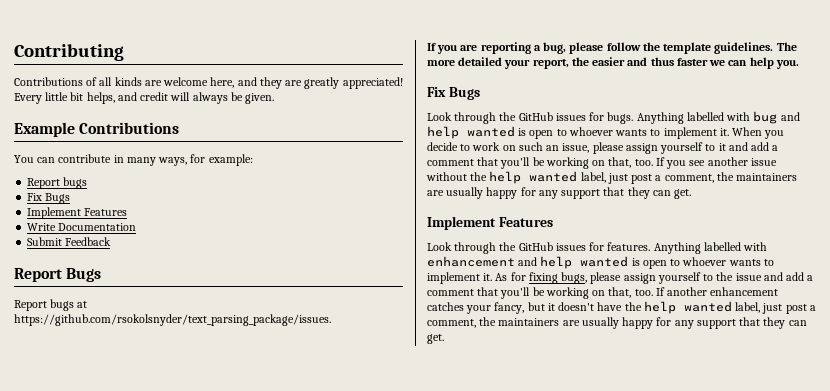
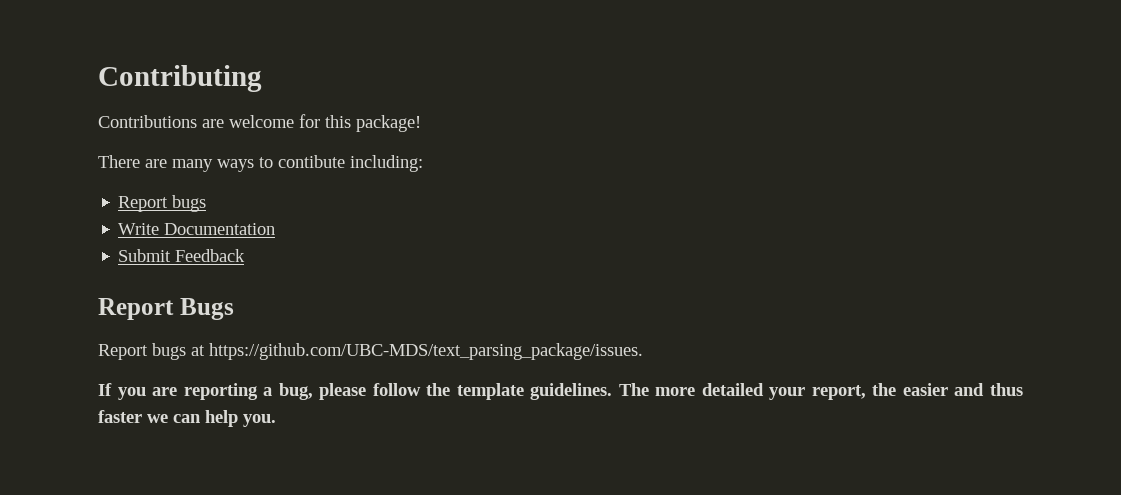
[86,77,403,89] [14,92,275,104] [14,122,180,137] [14,154,253,166] [27,177,88,189] [27,193,71,204] [27,207,128,219] of all kinds are welcome here, and they are greatly appreciated! Every little bit helps, and credit will always be given. // Example Contributions // You can contribute in many ways, for example: // Report bugs // Fix Bugs // Implement Features -> [202,114,421,132] [98,155,423,172] [118,195,207,212] are welcome for this package! // There are many ways to contibute including: // Report bugs
[14,314,331,326] https://github.com/rsokolsnyder/text_parsing_package/issues. -> [209,343,643,360] https://github.com/UBC-MDS/text_parsing_package/issues.
[427,87,480,100] [427,111,800,124] [427,126,785,139] [427,142,779,154] [427,157,777,169] [426,171,798,184] [427,187,692,199] [427,216,553,230] [427,242,768,254] [427,256,774,269] [427,272,814,284] [427,287,779,299] [427,301,816,314] [427,317,807,329] [427,334,444,344] // Fix Bugs // Look through the GitHub issues for bugs. Anything labelled with bug and help wanted is open to whoever wants to implement it. When you decide to work on such an issue, please assign yourself to it and add a comment that you'll be working on that, too. If you see another issue without the help wanted label, just post a comment, the maintainers are usually happy for any support that they can get. // Implement Features // Look through the GitHub issues for features. Anything labelled with enhancement and help wanted is open to whoever wants to implement it. As for fixing bugs, please assign yourself to the issue and add a comment that you'll be working on that, too. If another enhancement catches your fancy, but it doesn't have the help wanted label, just post a comment, the maintainers are usually happy for any support that they can get. -> (276, 420) none

